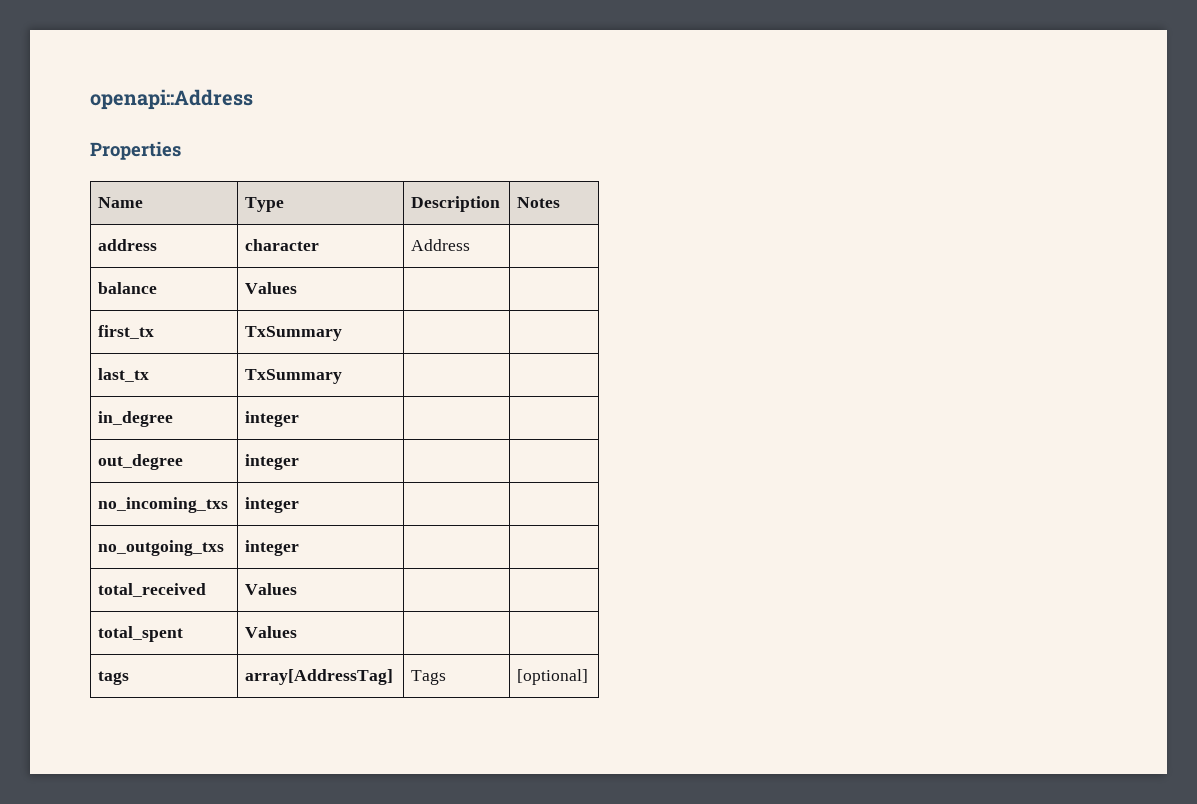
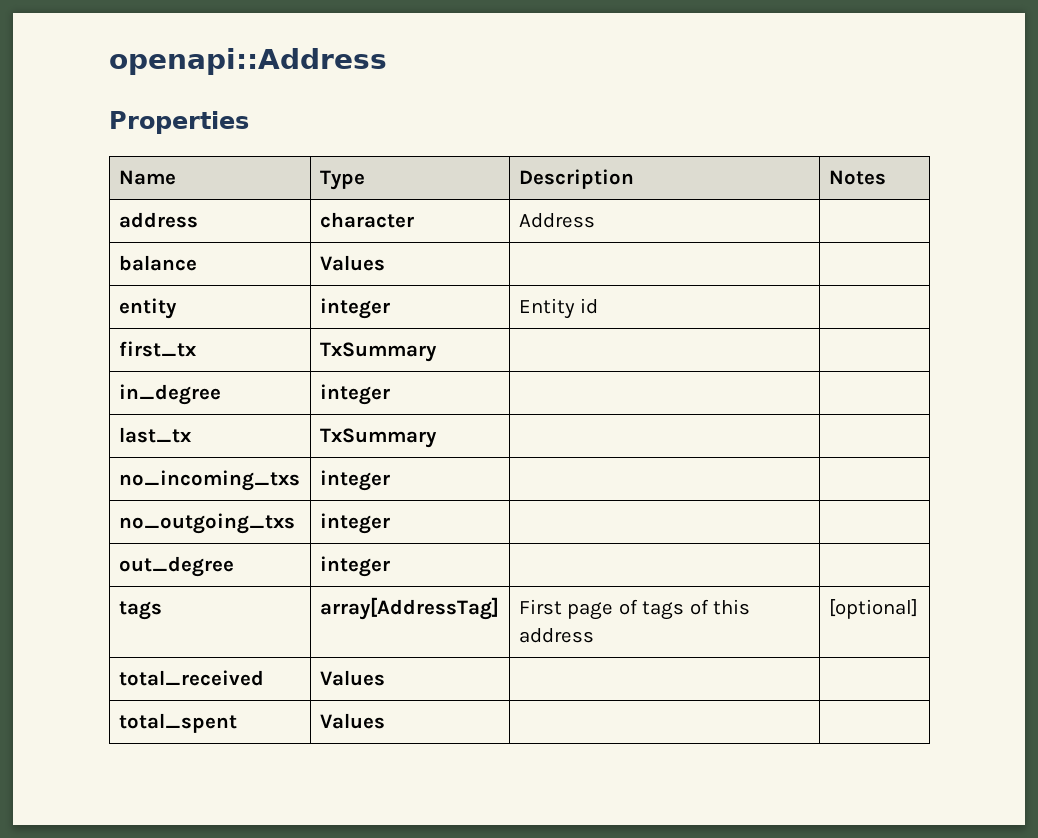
[98,325,155,339] [245,326,343,341] [98,368,150,382] first_tx | TxSummary | | // last_tx -> [118,298,177,319] [319,298,390,319] [518,298,599,319] [118,341,196,357] entity | integer | Entity id | // first_tx
[98,454,184,470] [245,454,300,470] out_degree | integer -> [118,427,191,443] [319,428,437,448] last_tx | TxSummary
(300, 548) none -> [118,556,234,577] [319,556,390,577] [118,601,162,620] [319,597,499,620] [518,599,751,620] [518,628,594,643] [828,599,918,619] // out_degree | integer | | // tags | array[AddressTag] | First page of tags of this address | [optional]
[98,671,130,685] [245,669,394,685] [411,670,447,685] [517,669,589,685] // tags | array[AddressTag] | Tags | [optional] -> (385, 721) none

